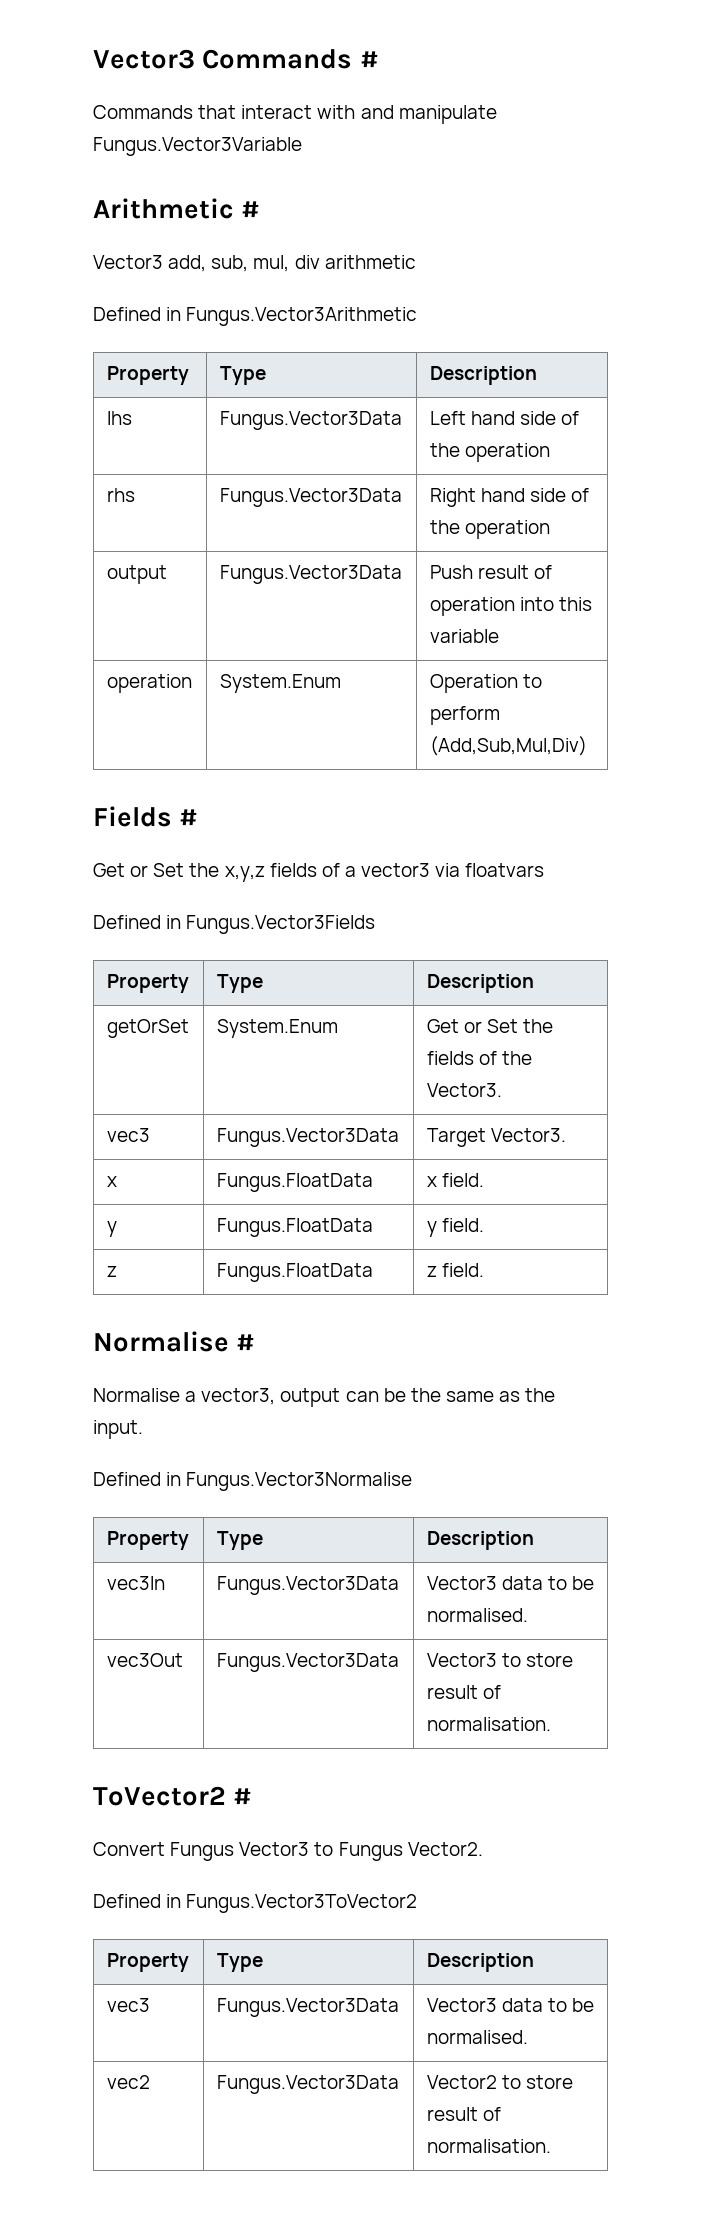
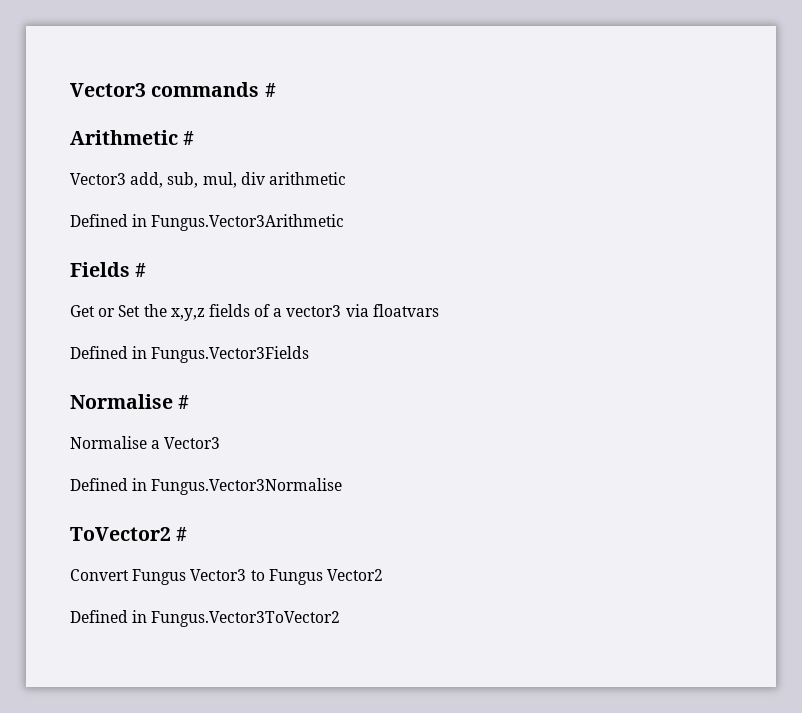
[93,49,379,69] [93,105,497,124] [93,137,302,156] Vector3 Commands # // Commands that interact with and manipulate Fungus.Vector3Variable -> [70,82,276,97] Vector3 commands #
[106,366,189,385] [219,366,266,385] [429,366,537,385] [106,411,132,425] [219,411,402,430] [429,411,580,425] [429,443,550,462] [106,488,135,502] [219,488,402,507] [429,488,590,507] [429,520,550,539] [106,565,167,584] [219,565,402,584] [429,565,552,579] [429,597,592,616] [429,629,499,643] [106,674,192,693] [219,674,341,693] [429,674,542,693] [429,706,500,725] [429,736,587,756] // Property | Type | Description // lhs | Fungus.Vector3Data | Left hand side of the operation // rhs | Fungus.Vector3Data | Right hand side of the operation // output | Fungus.Vector3Data | Push result of operation into this variable // operation | System.Enum | Operation to perform (Add,Sub,Mul,Div) -> (345, 222) none
[106,974,189,993] [216,974,263,993] [426,974,534,993] [106,1019,189,1038] [216,1019,338,1038] [426,1019,554,1033] [426,1051,532,1065] [426,1083,502,1097] [106,1128,150,1142] [216,1128,399,1147] [426,1128,566,1147] [106,1176,117,1187] [216,1173,373,1192] [426,1173,484,1187] [106,1221,117,1237] [216,1218,373,1237] [426,1218,484,1237] [106,1266,117,1277] [216,1263,373,1282] [426,1263,484,1277] [93,1331,256,1352] [93,1388,556,1407] [93,1420,143,1439] [93,1472,413,1491] [106,1531,189,1550] [216,1531,263,1550] [426,1531,534,1550] [106,1576,165,1590] [216,1576,399,1595] [426,1576,595,1590] [426,1608,528,1622] [106,1653,183,1667] [216,1653,399,1672] [426,1653,573,1667] [426,1685,501,1699] [426,1717,551,1731] // Property | Type | Description // getOrSet | System.Enum | Get or Set the fields of the Vector3. // vec3 | Fungus.Vector3Data | Target Vector3. // x | Fungus.FloatData | x field. // y | Fungus.FloatData | y field. // z | Fungus.FloatData | z field. // Normalise # // Normalise a vector3, output can be the same as the input. // Defined in Fungus.Vector3Normalise // Property | Type | Description // vec3In | Fungus.Vector3Data | Vector3 data to be normalised. // vec3Out | Fungus.Vector3Data | Vector3 to store result of normalisation. -> [70,394,190,409] [70,436,221,449] [70,478,343,495] // Normalise # // Normalise a Vector3 // Defined in Fungus.Vector3Normalise
[407,1842,483,1856] Vector2. -> [326,569,383,581] Vector2
[106,1953,189,1972] [216,1953,263,1972] [426,1953,534,1972] [106,1998,150,2012] [216,1998,399,2017] [426,1998,595,2012] [426,2030,528,2044] [106,2075,150,2089] [216,2075,399,2094] [426,2075,573,2089] [426,2107,501,2121] [426,2139,551,2153] // Property | Type | Description // vec3 | Fungus.Vector3Data | Vector3 data to be normalised. // vec2 | Fungus.Vector3Data | Vector2 to store result of normalisation. -> (341, 619) none

